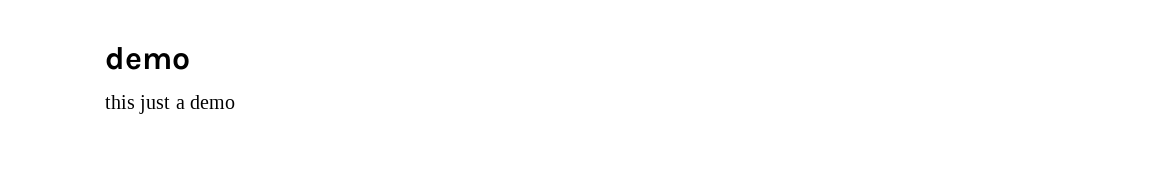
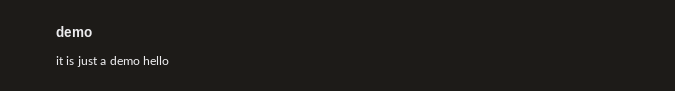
[105,95,135,109] this -> [56,56,75,65] it is
(236, 102) none -> [142,56,169,65] hello

